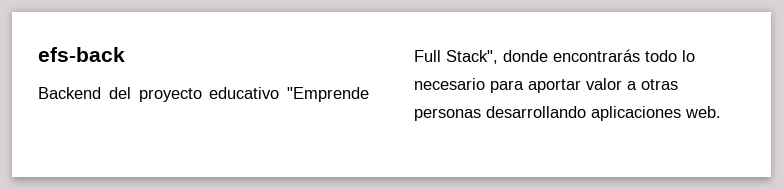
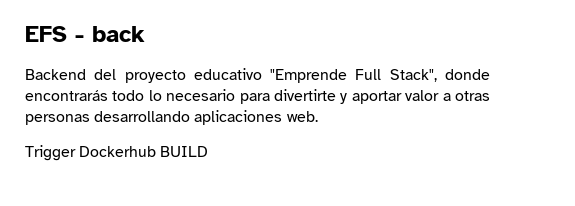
[38,47,125,62] efs-back -> [25,26,145,42] EFS - back
(524, 86) none -> [274,89,348,104] divertirte y
(721, 112) none -> [25,145,209,161] // Trigger Dockerhub BUILD

